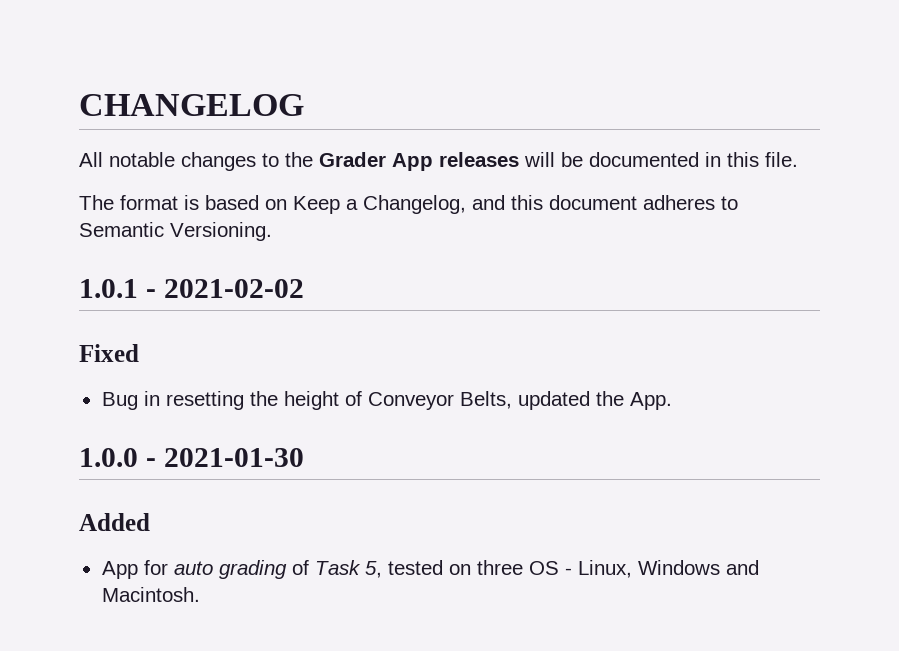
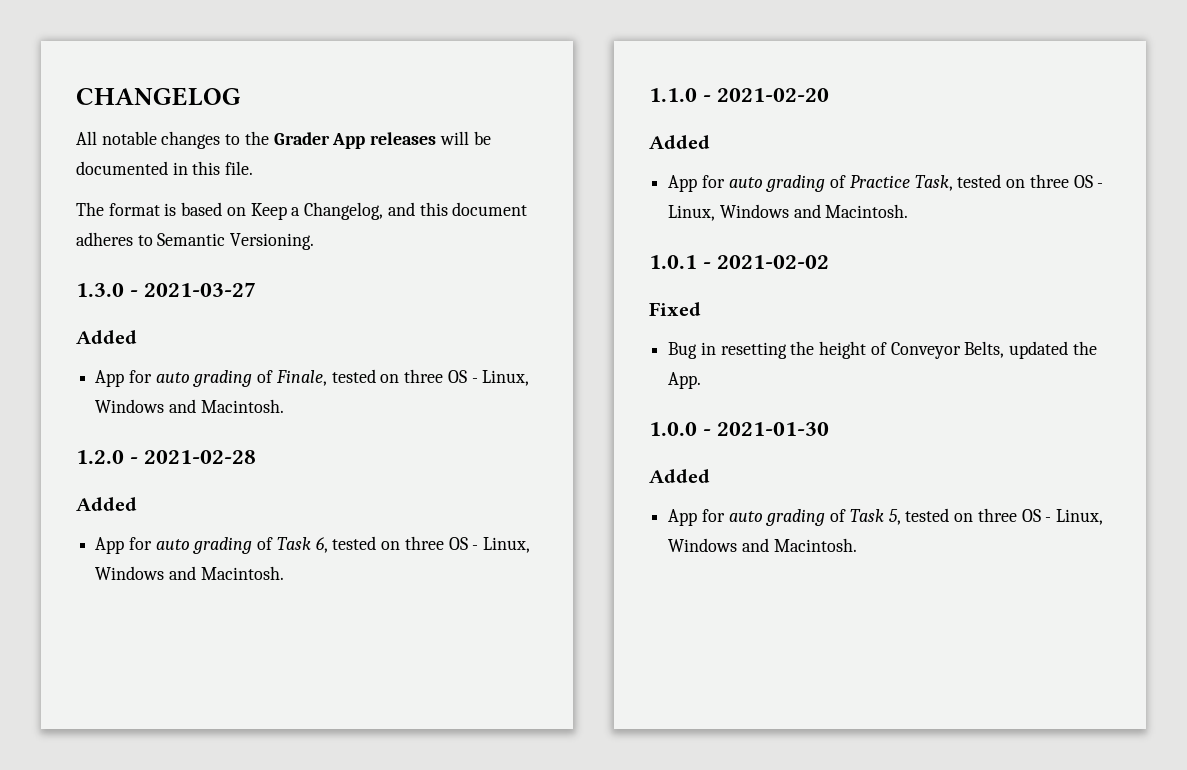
(272, 231) none -> [76,282,257,297] [76,330,137,344] [95,369,530,387] [95,399,284,413] [76,450,257,464] [76,497,137,511] [95,536,530,554] [95,566,284,580] [649,88,830,102] [649,135,710,149] [668,174,1104,192] [668,204,909,221] // 1.3.0 - 2021-03-27 // Added // App for auto grading of Finale, tested on three OS - Linux, Windows and Macintosh. // 1.2.0 - 2021-02-28 // Added // App for auto grading of Task 6, tested on three OS - Linux, Windows and Macintosh. // 1.1.0 - 2021-02-20 // Added // App for auto grading of Practice Task, tested on three OS - Linux, Windows and Macintosh.

